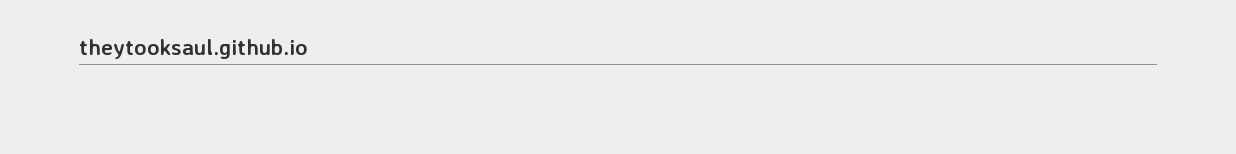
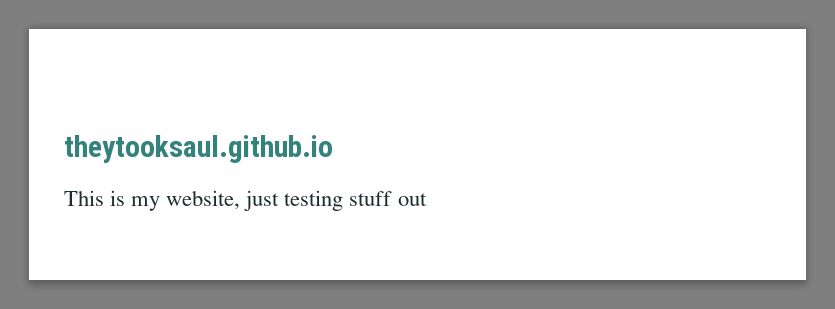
(308, 49) none -> [64,190,427,211] // This is my website, just testing stuff out

